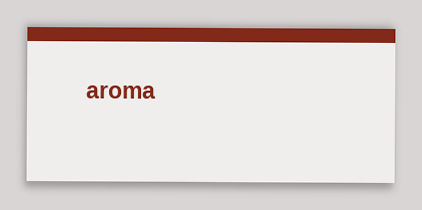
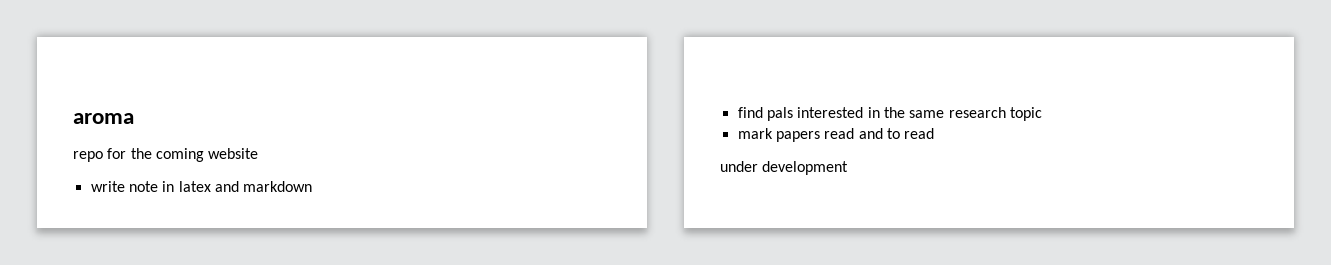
(156, 92) none -> [73,148,259,162] [90,181,313,192] [737,107,1042,121] [737,128,935,142] [720,161,849,175] // repo for the coming website // write note in latex and markdown // find pals interested in the same research topic // mark papers read and to read // under development

